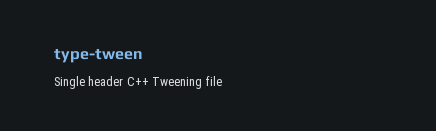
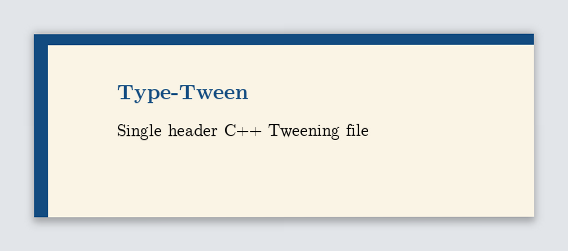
[54,49,143,63] type-tween -> [116,85,248,104] Type-Tween

